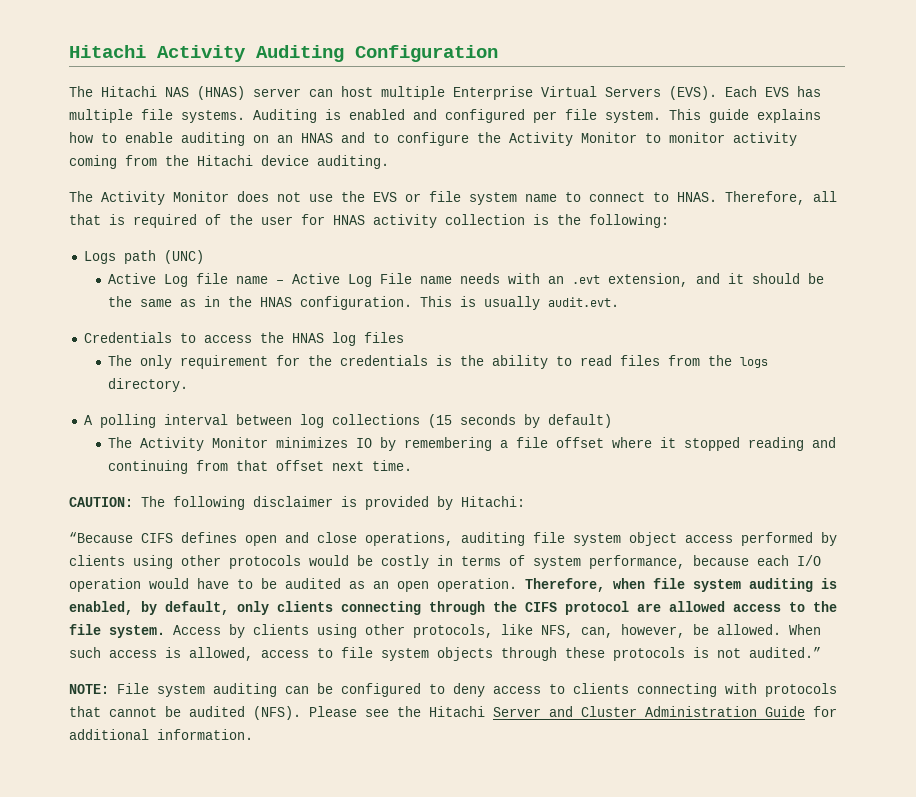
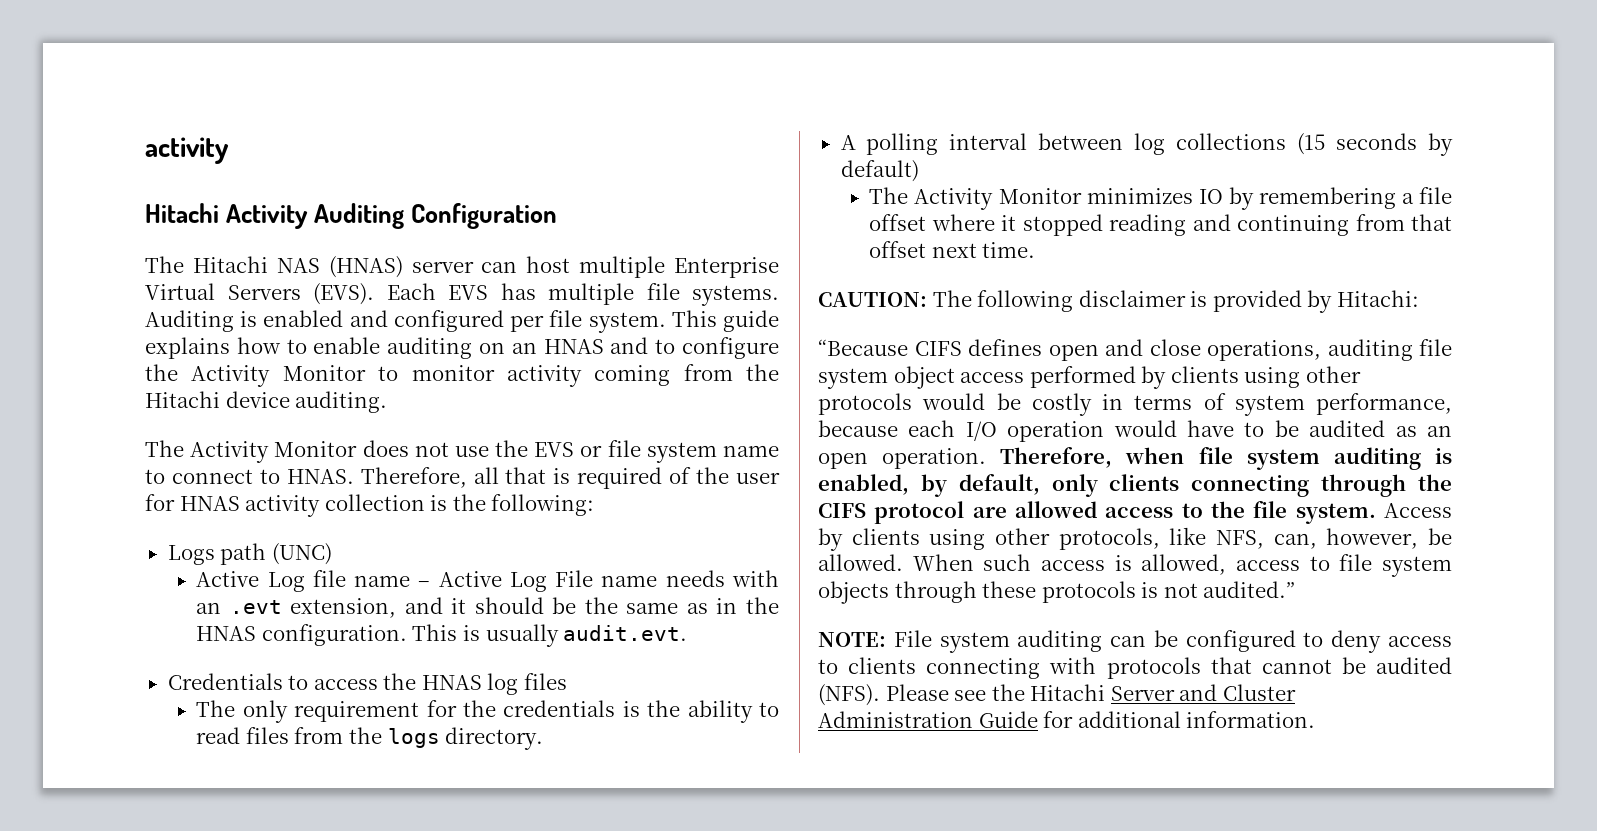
(69, 51) none -> [145,137,229,164] activity //

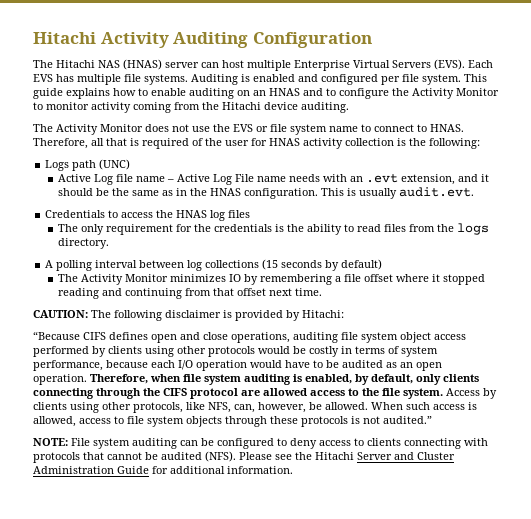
[145,137,229,164] activity // -> (33, 38) none

